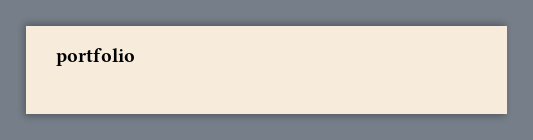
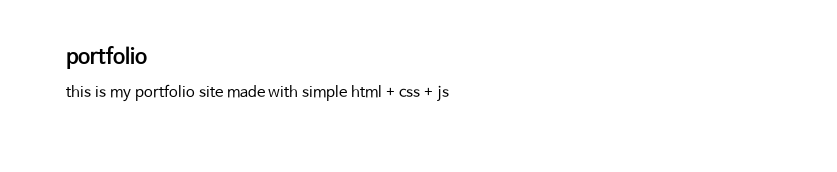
[56,48,135,66] portfolio -> [66,46,147,69] [66,84,449,102] portfolio // this is my portfolio site made with simple html + css + js

